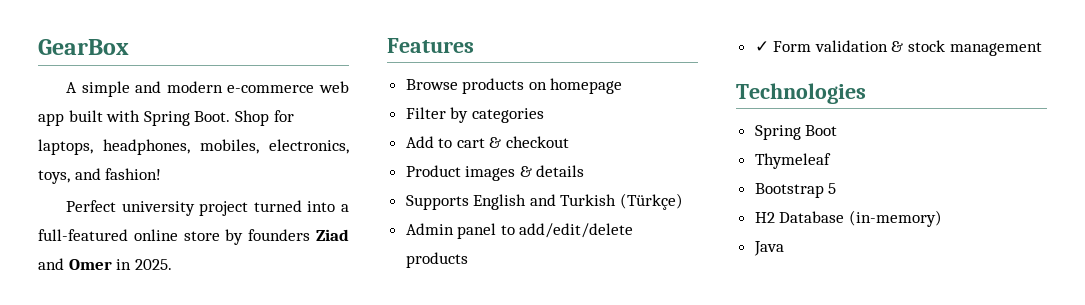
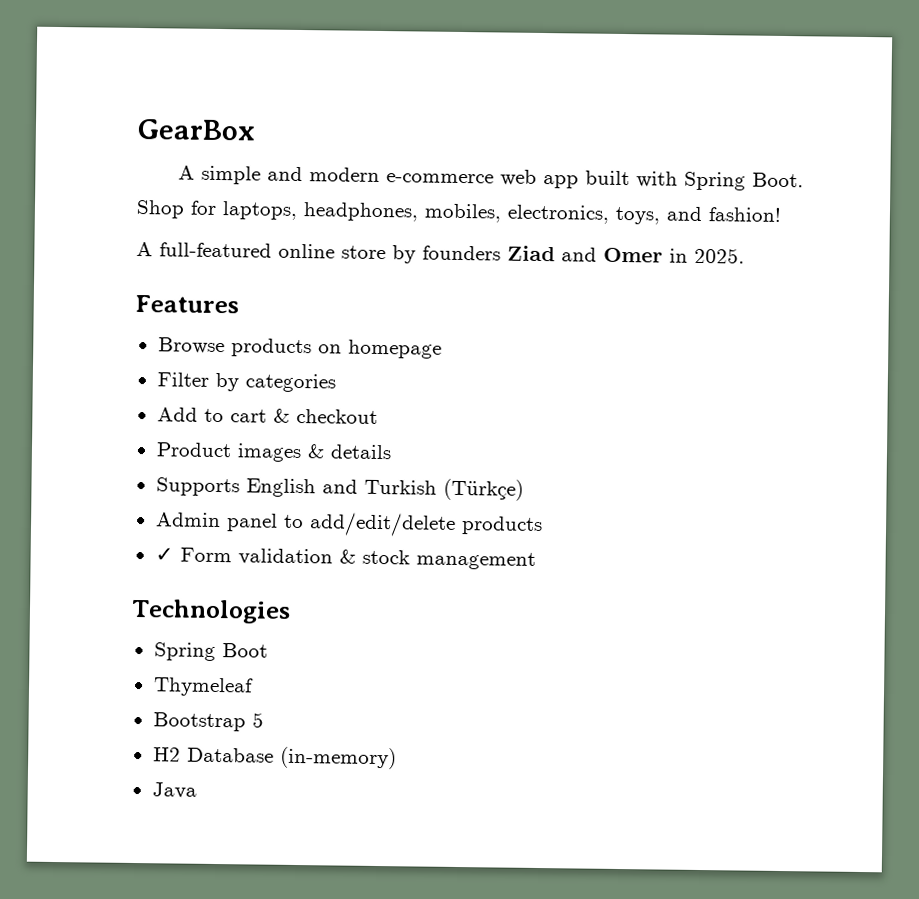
[66,200,350,216] Perfect university project turned into a -> [136,241,153,257] A

